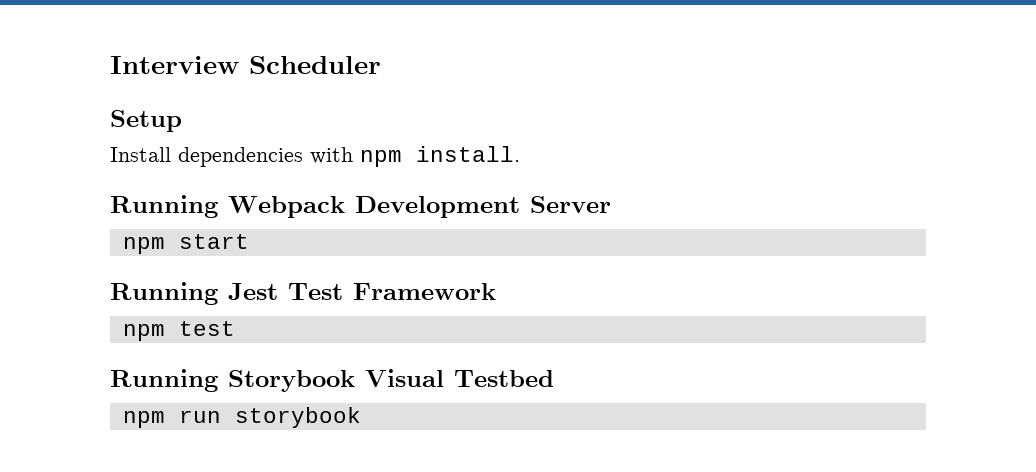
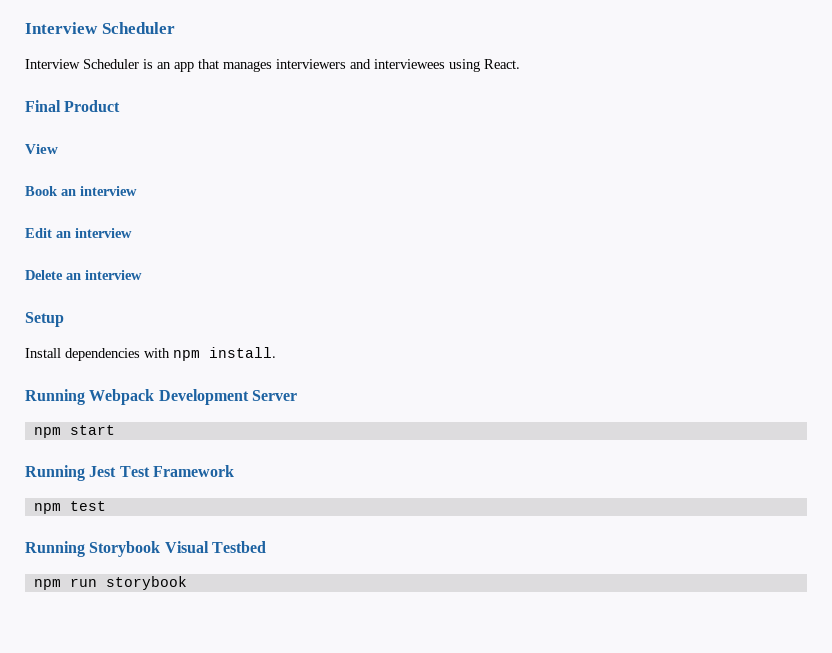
[110,56,381,74] Interview Scheduler -> [25,22,175,34] [25,59,520,72] [25,100,121,112] [25,144,58,154] [25,186,137,196] [25,228,132,238] [25,270,142,280] Interview Scheduler // Interview Scheduler is an app that manages interviewers and interviewees using React. // Final Product // View // Book an interview // Edit an interview // Delete an interview

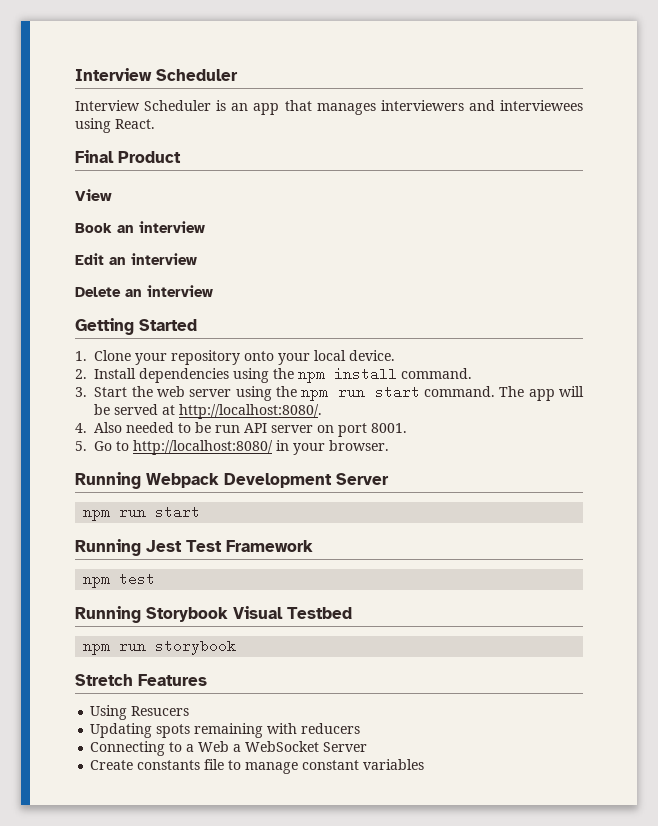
[25,312,64,327] [25,347,276,361] Setup // Install dependencies with npm install. -> [75,318,197,335] [75,350,396,365] [75,367,473,383] [75,385,585,401] [94,404,323,419] [75,422,408,437] [75,440,390,455] Getting Started // 1. Clone your repository onto your local device. // 2. Install dependencies using the npm install command. // 3. Start the web server using the npm run start command. The app will be served at http://localhost:8080/. // 4. Also needed to be run API server on port 8001. // 5. Go to http://localhost:8080/ in your browser.
(61, 432) none -> [119,510,147,517] run
(187, 583) none -> [75,674,207,686] [90,705,190,720] [90,723,361,738] [90,741,368,756] [90,759,425,774] // Stretch Features // Using Resucers // Updating spots remaining with reducers // Connecting to a Web a WebSocket Server // Create constants file to manage constant variables

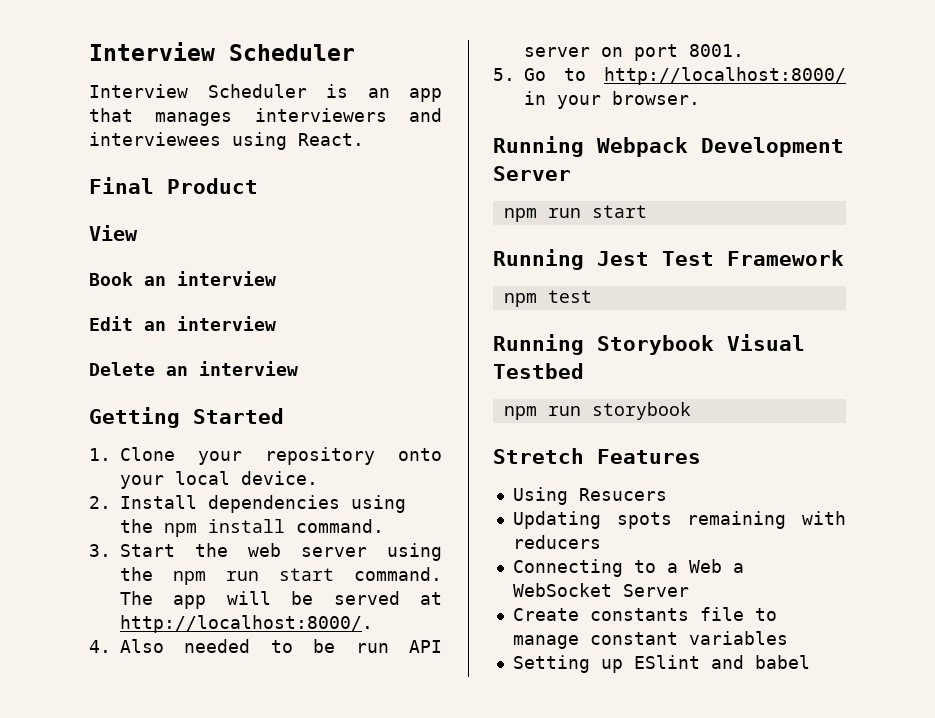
[179,404,323,419] http://localhost:8080/. -> [120,615,373,633] http://localhost:8000/.
[133,440,274,455] http://localhost:8080/ -> [604,67,846,85] http://localhost:8000/
(425, 764) none -> [512,655,810,673] // Setting up ESlint and babel

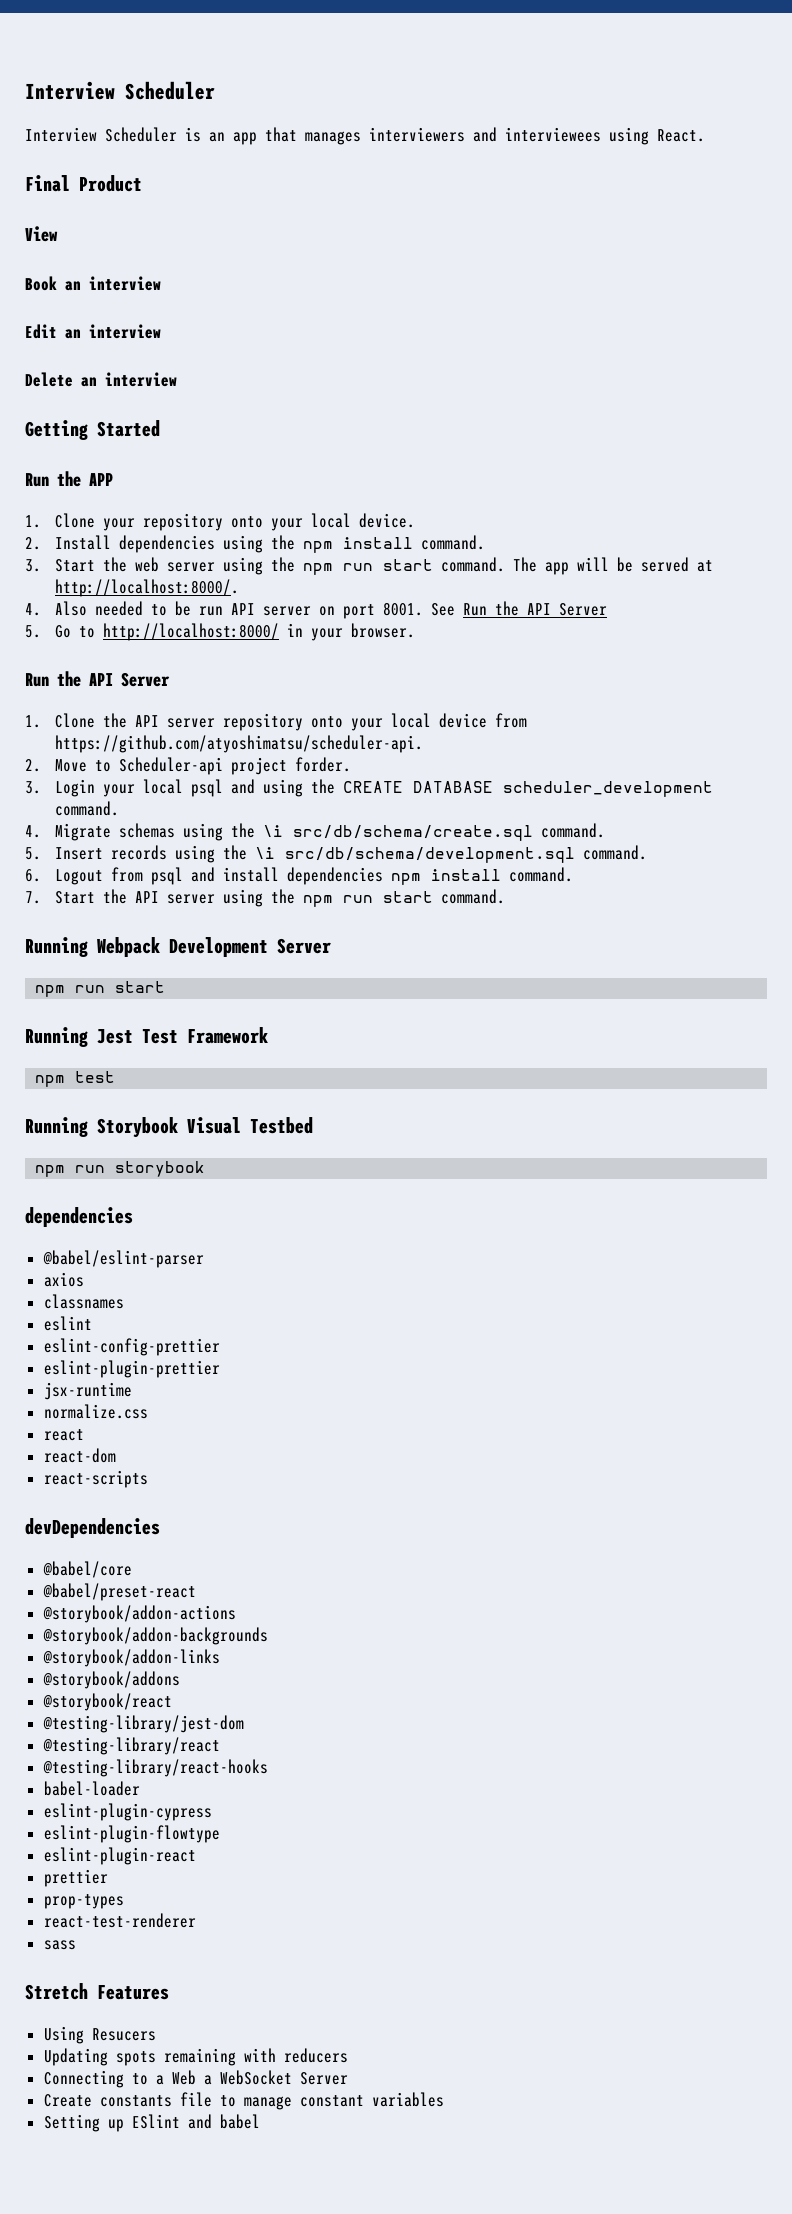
(284, 416) none -> [25,471,113,487] // Run the APP
(744, 50) none -> [431,601,608,616] See Run the API Server
(700, 98) none -> [25,671,170,687] [25,713,528,731] [55,735,424,753] [25,757,352,775] [25,779,714,797] [55,801,120,816] [25,823,606,841] [25,845,648,863] [25,867,574,885] [25,889,506,907] // Run the API Server // 1. Clone the API server repository onto your local device from https://github.com/atyoshimatsu/scheduler-api. // 2. Move to Scheduler-api project forder. // 3. Login your local psql and using the CREATE DATABASE scheduler_development command. // 4. Migrate schemas using the \i src/db/schema/create.sql command. // 5. Insert records using the \i src/db/schema/development.sql command. // 6. Logout from psql and install dependencies npm install command. // 7. Start the API server using the npm run start command.
(691, 411) none -> [25,1207,133,1227] [42,1250,204,1268] [43,1272,84,1287] [43,1294,124,1309] [43,1316,92,1331] [43,1338,220,1356] [43,1360,220,1378] [43,1382,132,1400] [43,1404,148,1419] [43,1429,84,1441] [43,1448,116,1463] [43,1470,148,1488] [25,1518,160,1538] [42,1561,132,1578] [42,1583,196,1601] [42,1605,236,1623] [42,1627,268,1645] [42,1649,220,1667] [42,1671,180,1689] [42,1693,172,1711] [42,1715,244,1733] [42,1737,220,1755] [42,1759,268,1777] [43,1781,140,1796] [43,1803,212,1821] [43,1825,220,1843] [43,1847,196,1865] [43,1869,108,1887] [43,1894,124,1909] [43,1913,196,1928] [43,1940,76,1950] // dependencies // @babel/eslint-parser // axios // classnames // eslint // eslint-config-prettier // eslint-plugin-prettier // jsx-runtime // normalize.css // react // react-dom // react-scripts // devDependencies // @babel/core // @babel/preset-react // @storybook/addon-actions // @storybook/addon-backgrounds // @storybook/addon-links // @storybook/addons // @storybook/react // @testing-library/jest-dom // @testing-library/react // @testing-library/react-hooks // babel-loader // eslint-plugin-cypress // eslint-plugin-flowtype // eslint-plugin-react // prettier // prop-types // react-test-renderer // sass

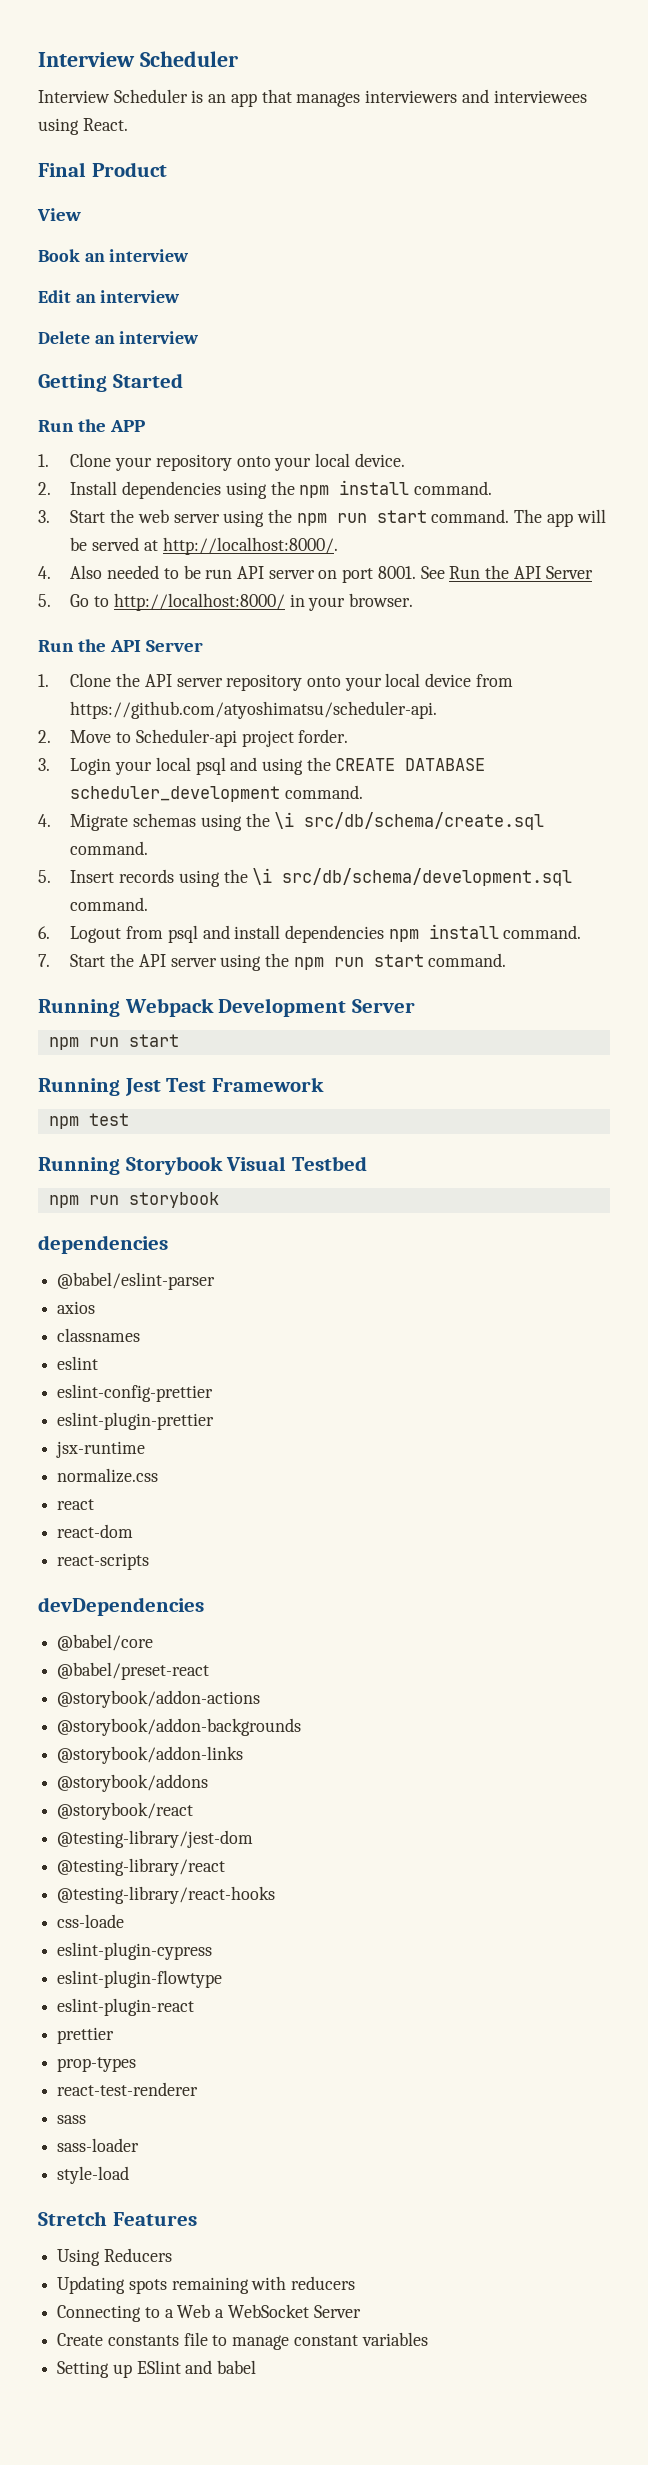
[43,1781,140,1796] babel-loader -> [57,1914,125,1928] css-loade
(76, 1945) none -> [57,2138,140,2152] [57,2166,130,2184] // sass-loader // style-load
[91,2028,156,2041] Resucers -> [103,2248,172,2262] Reducers

